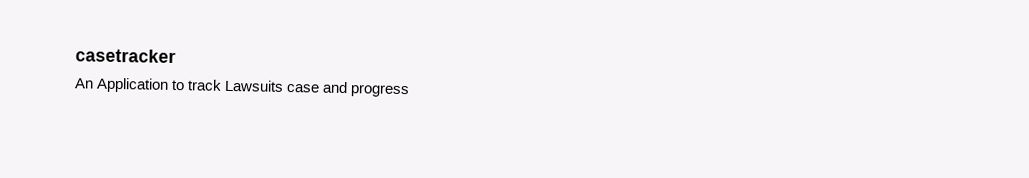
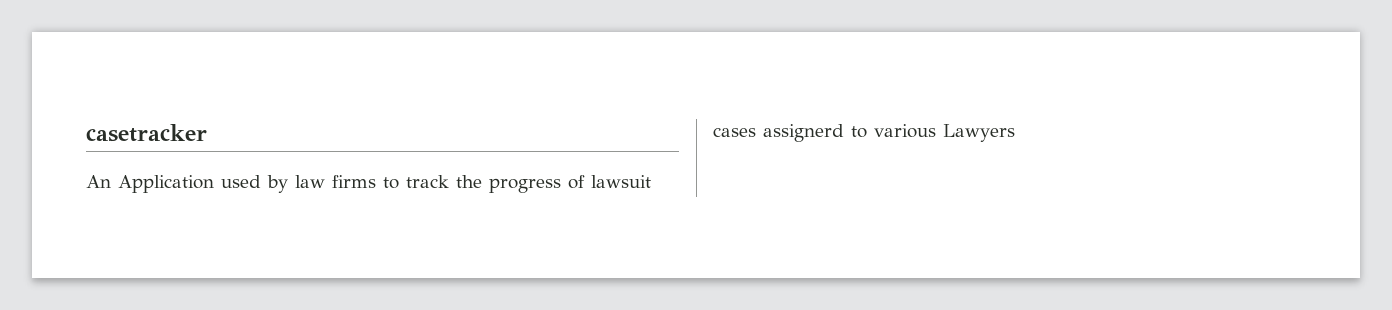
[171,79,411,98] to track Lawsuits case and progress -> [221,175,651,193] [713,124,1015,142] used by law firms to track the progress of lawsuit cases assignerd to various Lawyers

